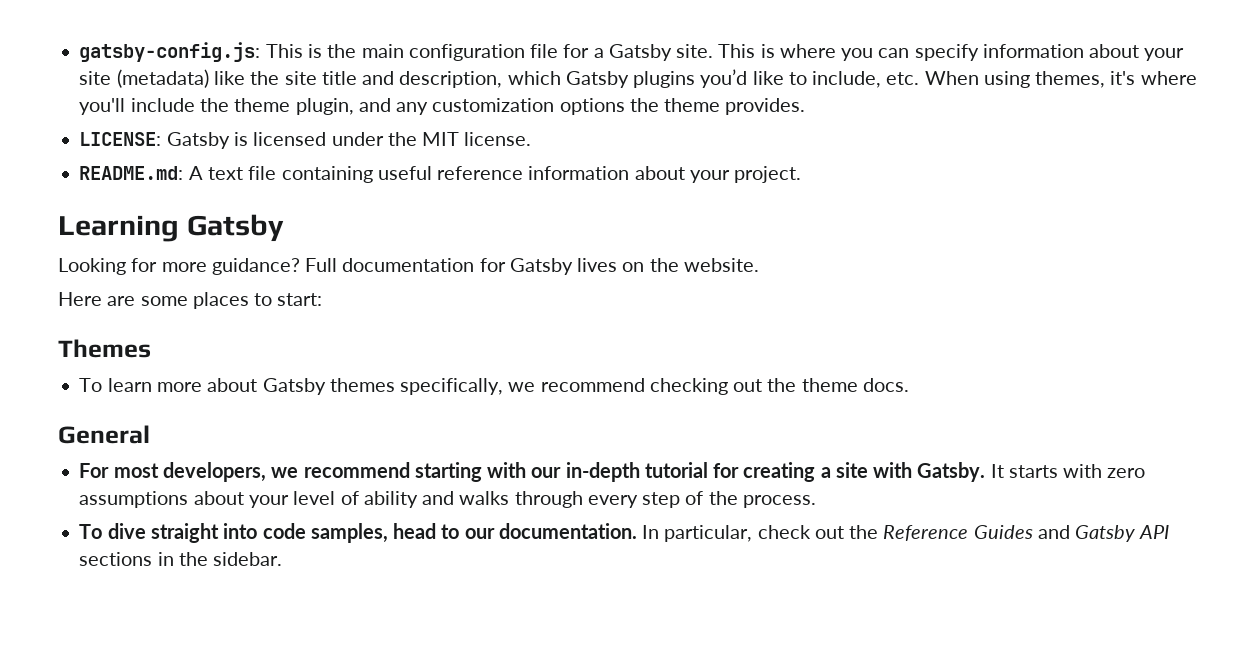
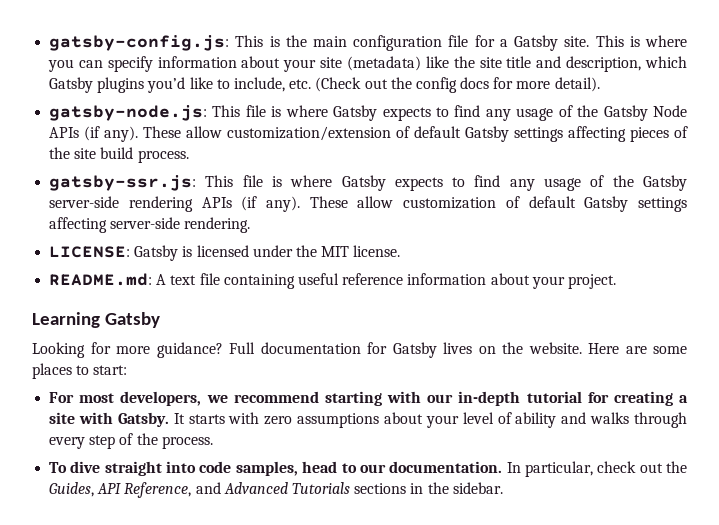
[924,71,1197,88] [79,98,806,115] When using themes, it's where you'll include the theme plugin, and any customization options the theme provides. -> [315,77,600,93] [49,105,687,121] [49,126,688,142] [49,147,189,163] [49,175,688,191] [49,196,688,212] [49,217,251,233] (Check out the config docs for more detail). // gatsby-node.js: This file is where Gatsby expects to find any usage of the Gatsby Node APIs (if any). These allow customization/extension of default Gatsby settings affecting pieces of the site build process. // gatsby-ssr.js: This file is where Gatsby expects to find any usage of the Gatsby server-side rendering APIs (if any). These allow customization of default Gatsby settings affecting server-side rendering.
(759, 265) // -> (582, 348) none
[58,339,151,358] [79,378,909,395] [58,425,150,444] // Themes // To learn more about Gatsby themes specifically, we recommend checking out the theme docs. // General -> (128, 370) none
[883,525,1170,542] Reference Guides and Gatsby API -> [49,482,350,498] Guides, API Reference, and Advanced Tutorials

